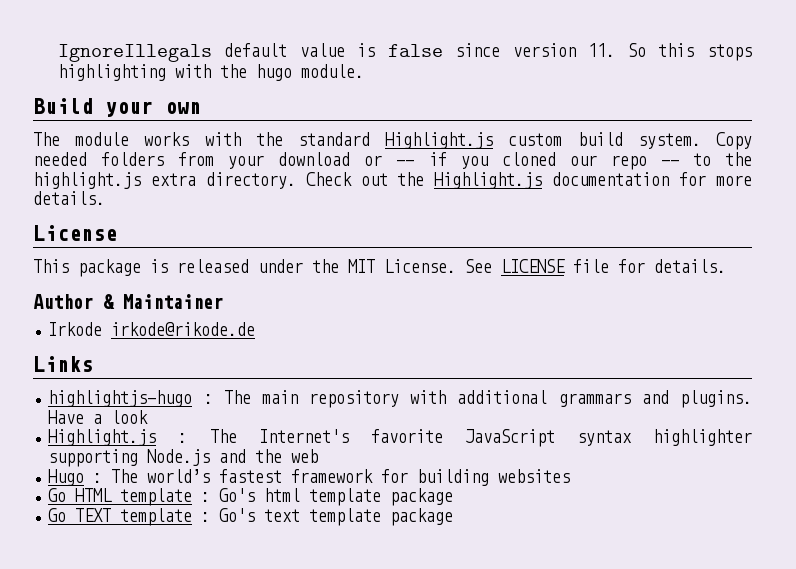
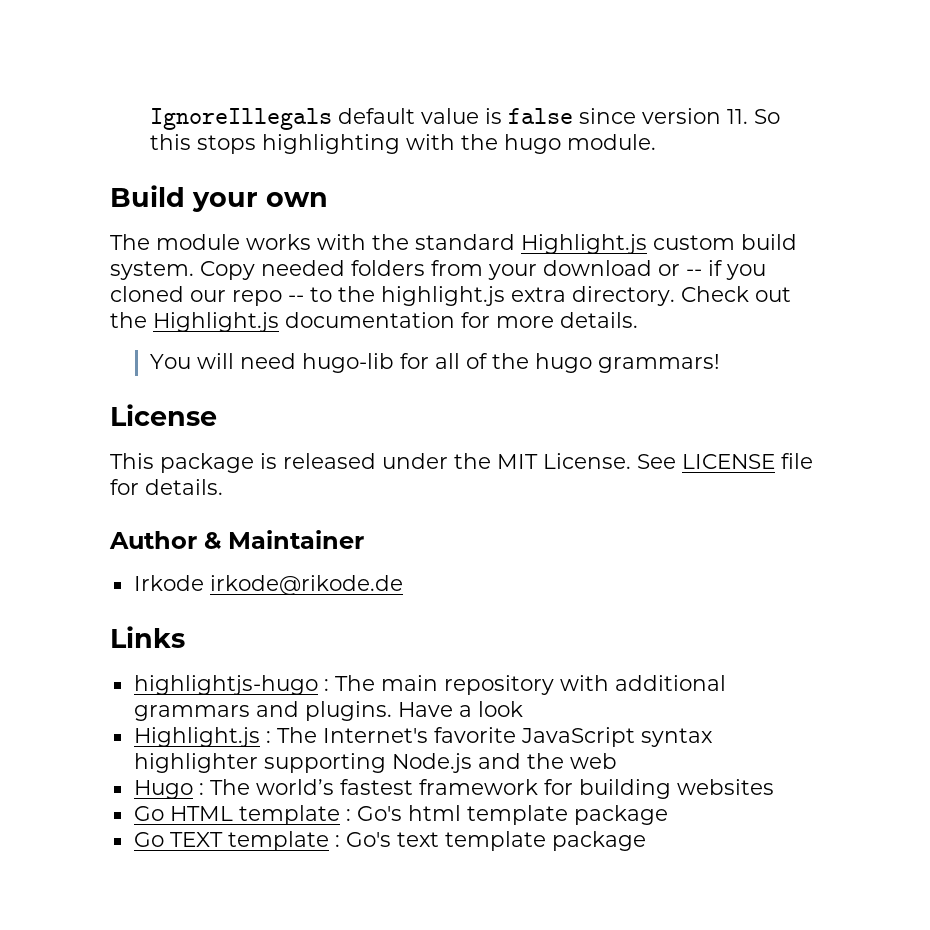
(105, 198) none -> [149,353,720,373] // You will need hugo-lib for all of the hugo grammars!

